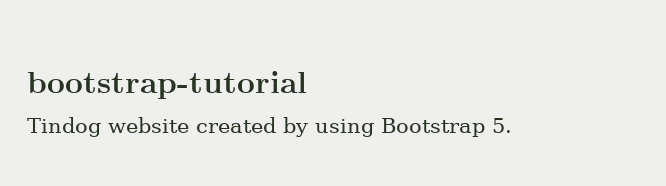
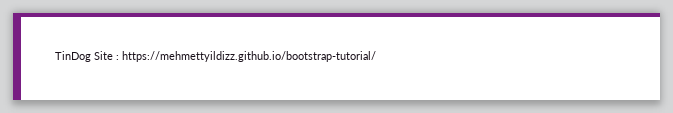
[27,71,307,99] [27,117,512,137] bootstrap-tutorial // Tindog website created by using Bootstrap 5. -> [55,51,376,62] TinDog Site : https://mehmettyildizz.github.io/bootstrap-tutorial/

